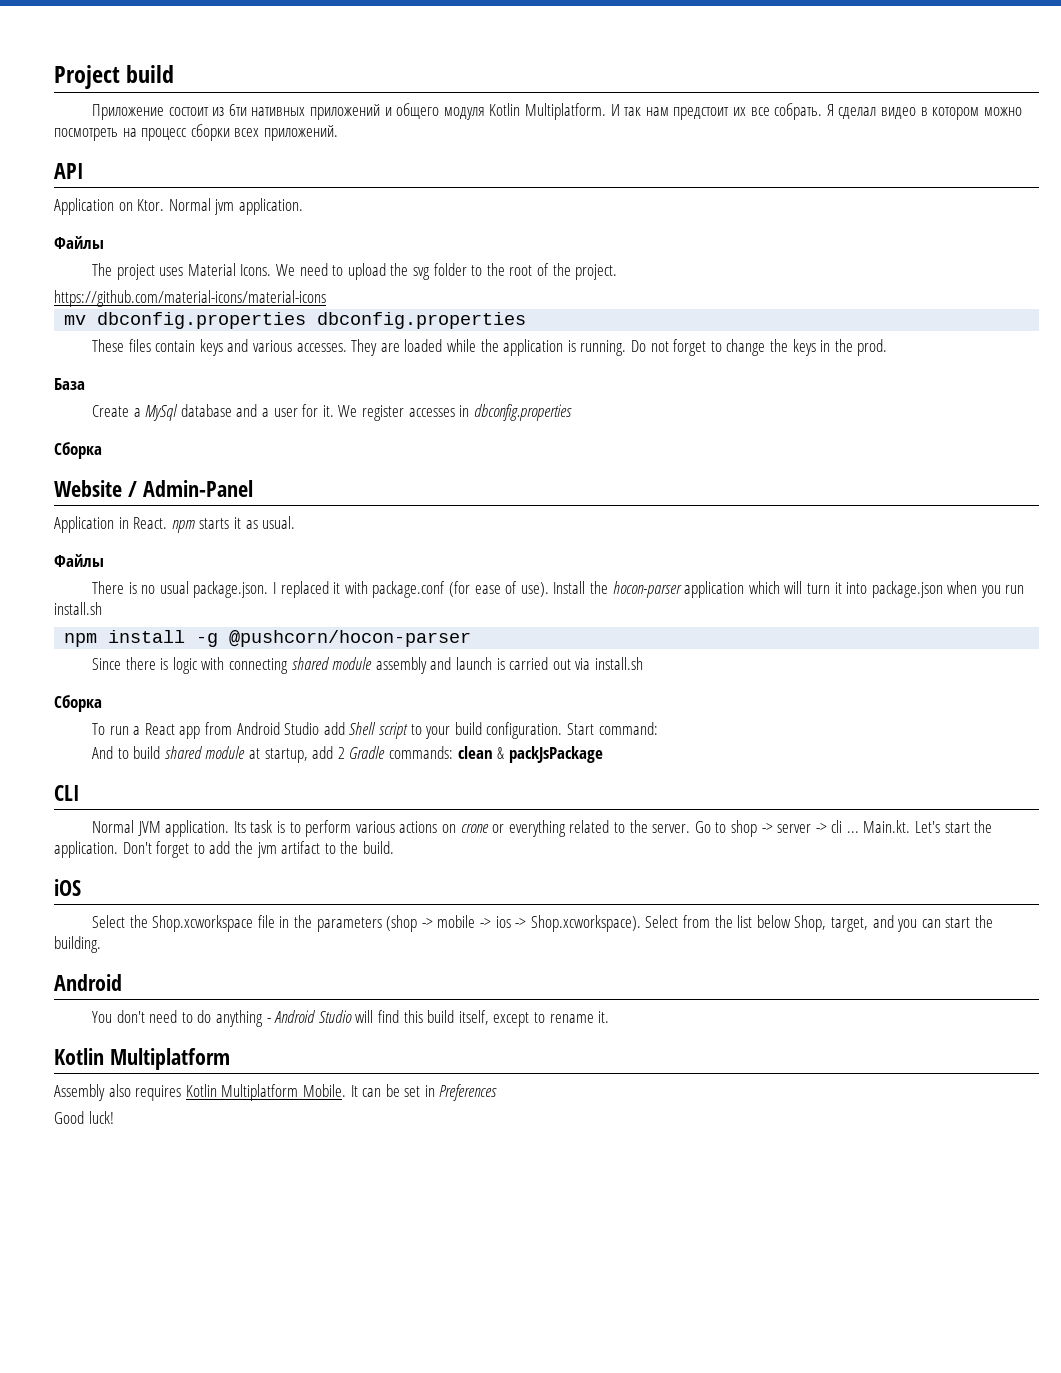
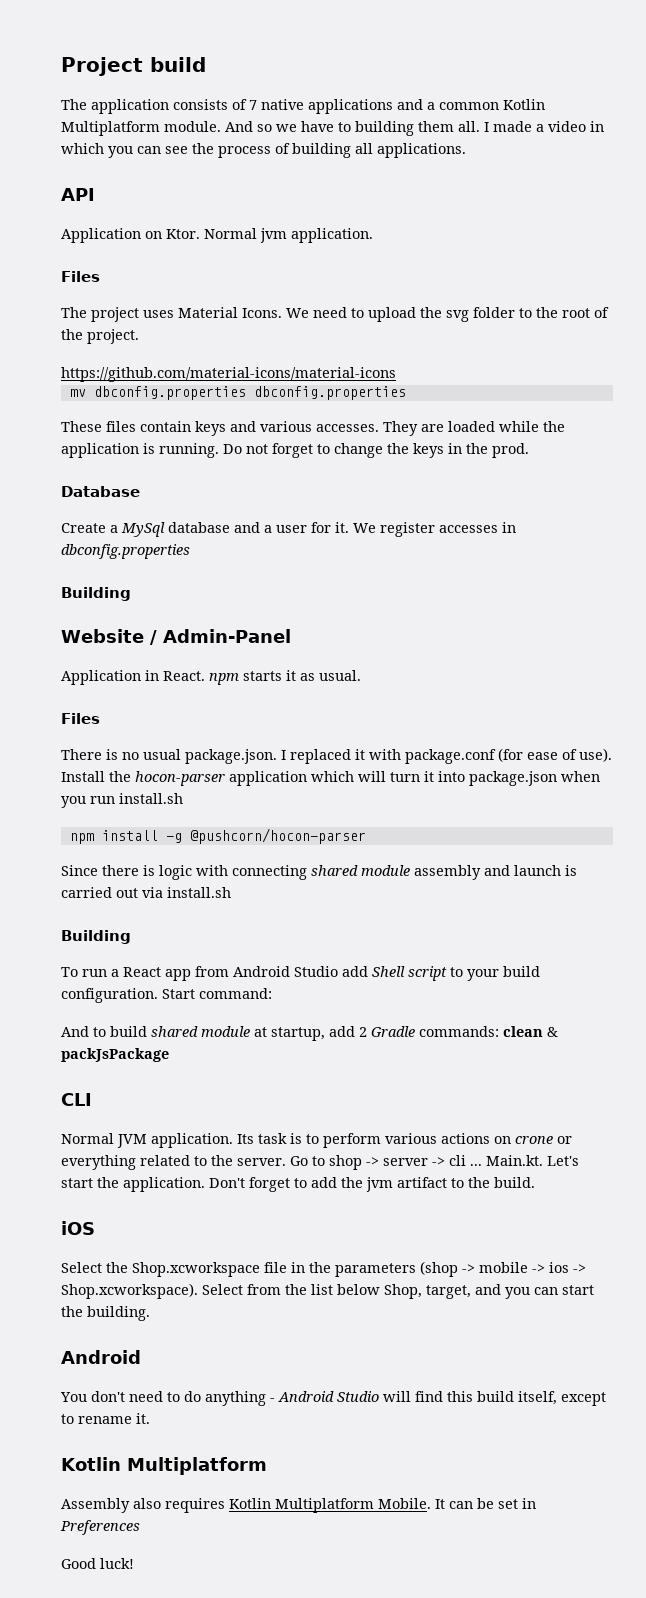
[92,103,1022,120] [54,124,338,141] Приложение состоит из 6ти нативных приложений и общего модуля Kotlin Multiplatform. И так нам предстоит их все собрать. Я сделал видео в котором можно посмотреть на процесс сборки всех приложений. -> [61,99,545,114] [61,121,604,136] [61,143,466,158] The application consists of 7 native applications and a common Kotlin Multiplatform module. And so we have to building them all. I made a video in which you can see the process of building all applications.
[54,236,104,249] Файлы -> [61,271,100,282] Files
[54,378,85,390] База -> [61,486,140,497] Database
[54,442,102,459] Сборка -> [61,587,131,601] Building
[54,554,104,567] Файлы -> [61,713,100,724] Files
[54,695,102,712] Сборка -> [61,930,131,944] Building

